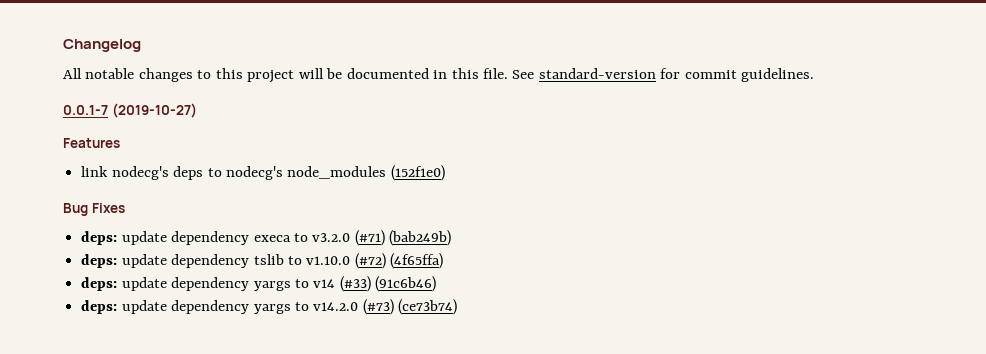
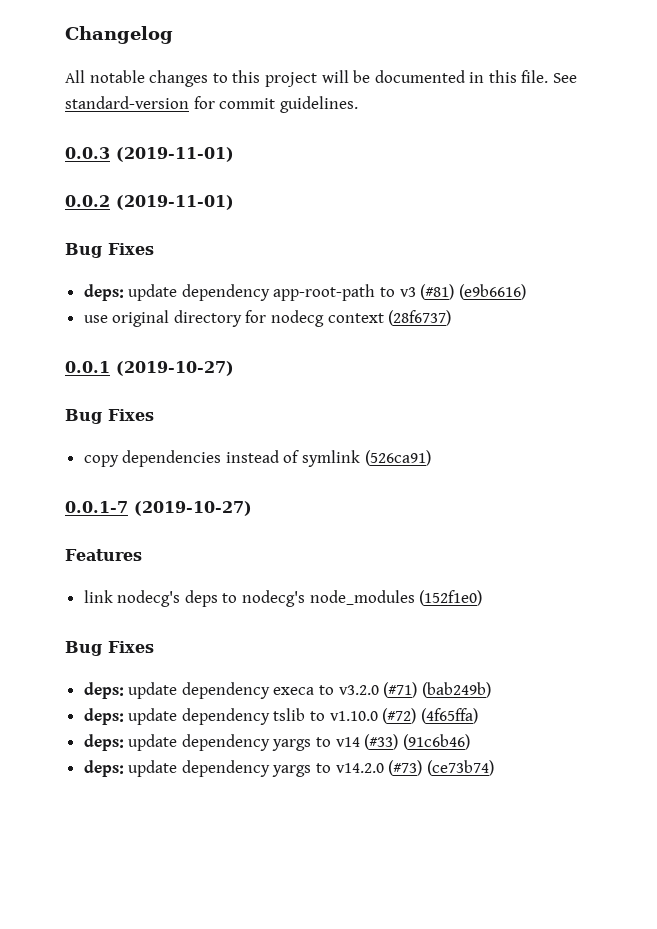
(815, 75) none -> [65,147,234,162] [65,195,234,210] [65,243,154,258] [83,284,526,301] [83,310,452,327] [65,361,234,376] [65,409,154,424] [83,450,431,467] // 0.0.3 (2019-11-01) // 0.0.2 (2019-11-01) // Bug Fixes // deps: update dependency app-root-path to v3 (#81) (e9b6616) // use original directory for nodecg context (28f6737) // 0.0.1 (2019-10-27) // Bug Fixes // copy dependencies instead of symlink (526ca91)

